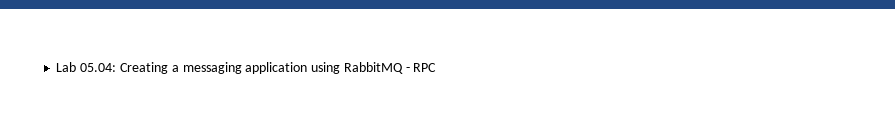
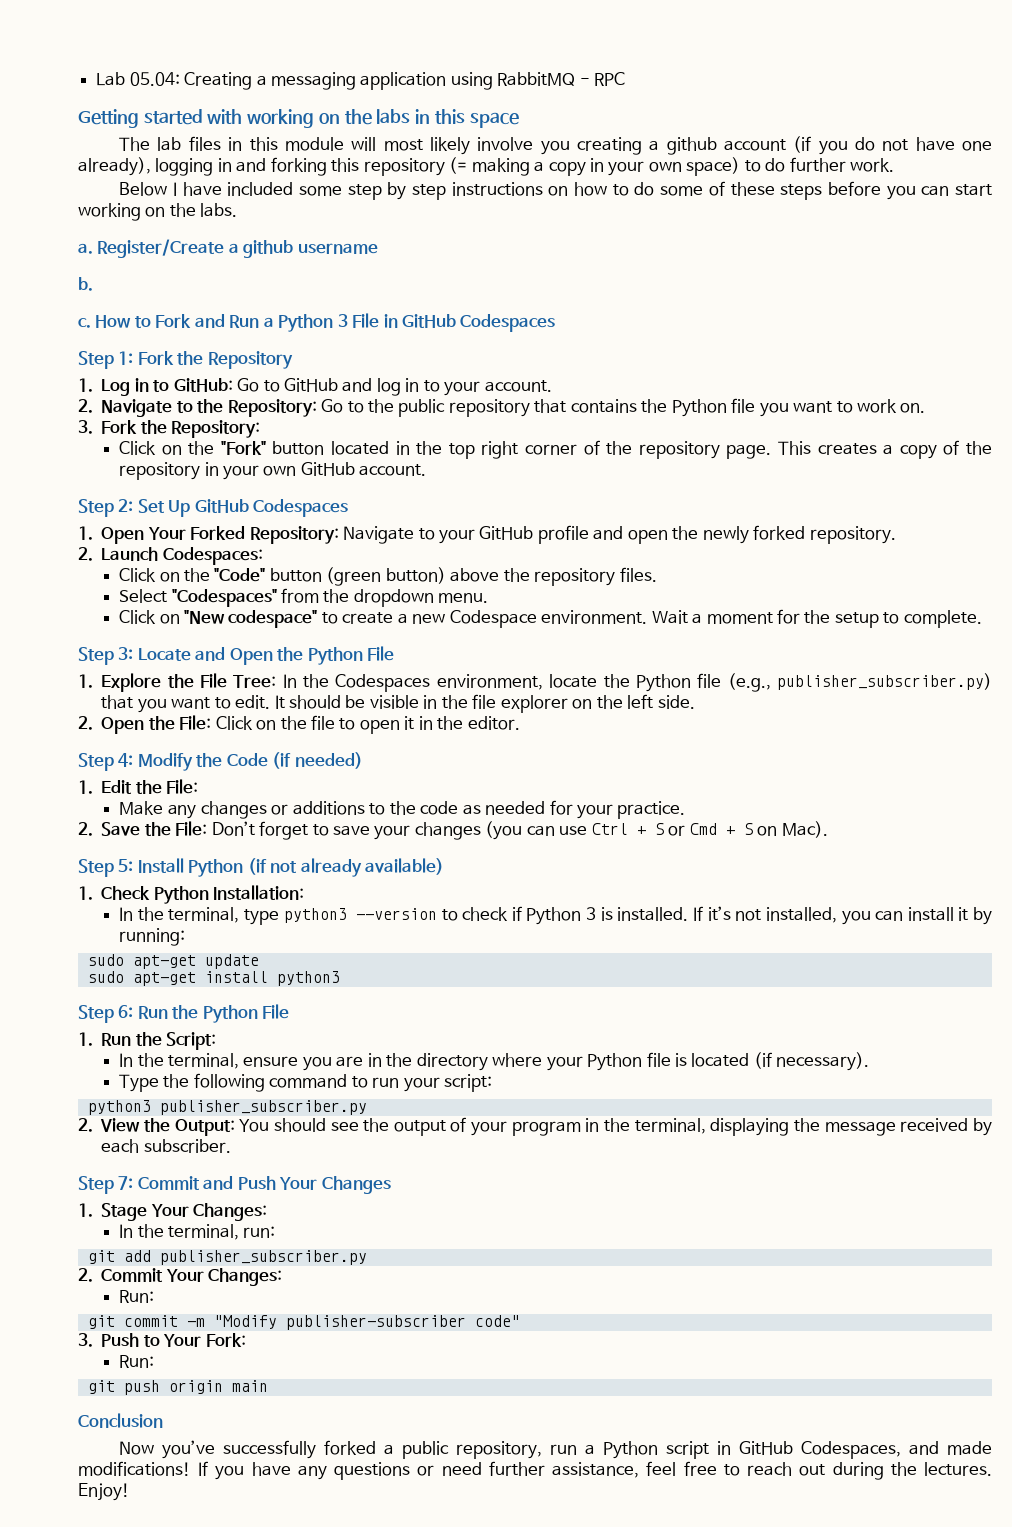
(437, 67) none -> [78,109,519,128] [119,136,992,155] [78,157,895,176] [119,181,993,200] [78,203,238,221] [78,239,378,258] [78,277,93,291] [78,313,556,332] [78,351,293,369] [78,378,552,396] [78,398,926,417] [78,420,261,438] [119,440,993,459] [119,462,427,480] [78,499,349,517] [78,525,896,544] [78,547,263,565] [119,567,657,586] [119,588,489,607] [119,609,982,628] [78,646,395,665] [78,673,993,692] [101,694,695,713] [78,715,520,734] [78,752,363,771] [78,779,199,794] [119,800,686,819] [78,821,828,840] [78,858,445,877] [78,885,305,904] [119,906,993,925] [119,928,186,946] [87,954,259,969] [87,971,340,986] [78,1004,290,1023] [78,1032,217,1050] [119,1052,870,1071] [119,1073,493,1092] [87,1100,367,1115] [78,1117,993,1136] [101,1139,231,1153] [78,1176,391,1194] [78,1203,268,1221] [119,1224,276,1240] [87,1250,367,1265] [78,1268,283,1286] [119,1290,155,1303] [87,1315,520,1330] [78,1333,246,1347] [119,1355,155,1368] [87,1380,268,1395] [78,1413,163,1428] [119,1440,993,1459] [78,1461,993,1480] [78,1483,130,1501] // Getting started with working on the labs in this space // The lab files in this module will most likely involve you creating a github account (if you do not have one already), logging in and forking this repository (= making a copy in your own space) to do further work. // Below I have included some step by step instructions on how to do some of these steps before you can start working on the labs. // a. Register/Create a github username // b. // c. How to Fork and Run a Python 3 File in GitHub Codespaces // Step 1: Fork the Repository // 1. Log in to GitHub: Go to GitHub and log in to your account. // 2. Navigate to the Repository: Go to the public repository that contains the Python file you want to work on. // 3. Fork the Repository: // Click on the "Fork" button located in the top right corner of the repository page. This creates a copy of the repository in your own GitHub account. // Step 2: Set Up GitHub Codespaces // 1. Open Your Forked Repository: Navigate to your GitHub profile and open the newly forked repository. // 2. Launch Codespaces: // Click on the "Code" button (green button) above the repository files. // Select "Codespaces" from the dropdown menu. // Click on "New codespace" to create a new Codespace environment. Wait a moment for the setup to complete. // Step 3: Locate and Open the Python File // 1. Explore the File Tree: In the Codespaces environment, locate the Python file (e.g., publisher_subscriber.py) that you want to edit. It should be visible in the file explorer on the left side. // 2. Open the File: Click on the file to open it in the editor. // Step 4: Modify the Code (if needed) // 1. Edit the File: // Make any changes or additions to the code as needed for your practice. // 2. Save the File: Don’t forget to save your changes (you can use Ctrl + S or Cmd + S on Mac). // Step 5: Install Python (if not already available) // 1. Check Python Installation: // In the terminal, type python3 --version to check if Python 3 is installed. If it’s not installed, you can install it by running: // sudo apt-get update // sudo apt-get install python3 // Step 6: Run the Python File // 1. Run the Script: // In the terminal, ensure you are in the directory where your Python file is located (if necessary). // Type the following command to run your script: // python3 publisher_subscriber.py // 2. View the Output: You should see the output of your program in the terminal, displaying the message received by each subscriber. // Step 7: Commit and Push Your Changes // 1. Stage Your Changes: // In the terminal, run: // git add publisher_subscriber.py // 2. Commit Your Changes: // Run: // git commit -m "Modify publisher-subscriber code" // 3. Push to Your Fork: // Run: // git push origin main // Conclusion // Now you’ve successfully forked a public repository, run a Python script in GitHub Codespaces, and made modifications! If you have any questions or need further assistance, feel free to reach out during the lectures. Enjoy!

